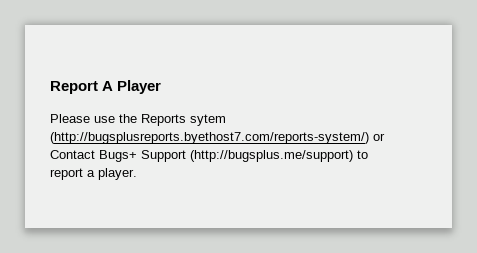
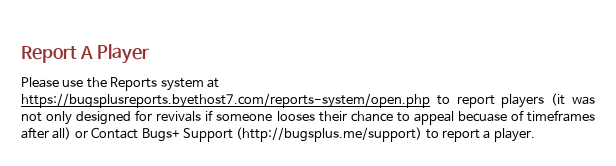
[190,114,226,126] [50,132,369,144] sytem (http://bugsplusreports.byethost7.com/reports-system/) -> [160,78,219,91] [21,93,595,108] [21,110,595,125] [21,127,72,140] system at https://bugsplusreports.byethost7.com/reports-system/open.php to report players (it was not only designed for revivals if someone looses their chance to appeal becuase of timeframes after all)

